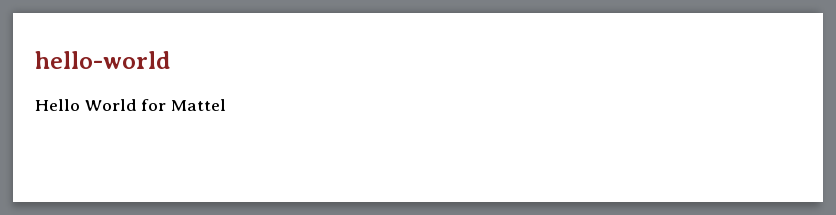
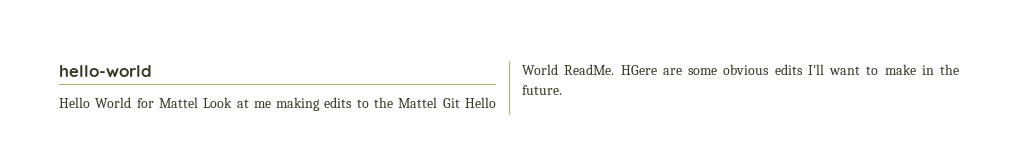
(227, 105) none -> [203,97,497,111] [522,64,959,75] [522,85,562,95] Look at me making edits to the Mattel Git Hello World ReadMe. HGere are some obvious edits I'll want to make in the future.

